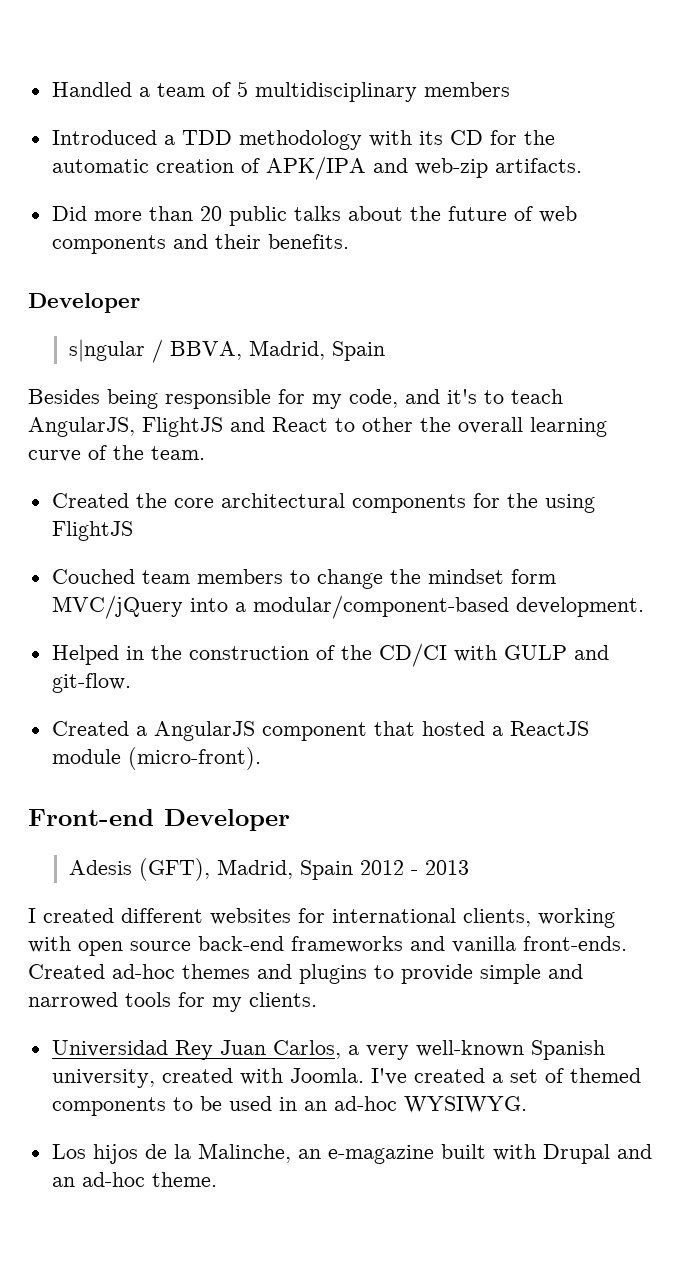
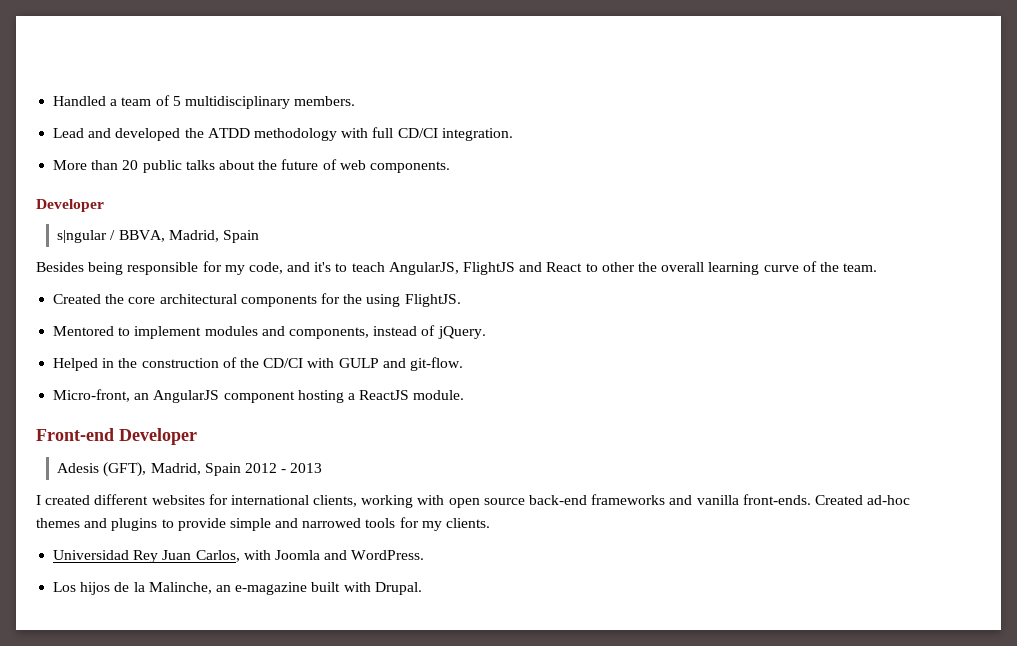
[423,82,510,97] [51,130,555,150] [51,156,582,180] [51,206,142,221] members // Introduced a TDD methodology with its CD for the automatic creation of APK/IPA and web-zip artifacts. // Did more -> [294,96,356,106] [53,127,513,141] [53,160,88,170] members. // Lead and developed the ATDD methodology with full CD/CI integration. // More
[51,234,349,254] components and their benefits. -> [369,161,450,173] components.
[51,521,133,541] [51,569,556,589] [51,595,644,619] FlightJS // Couched team members to change the mindset form MVC/jQuery into a modular/component-based development. -> [404,294,461,307] [53,325,486,339] FlightJS. // Mentored to implement modules and components, instead of jQuery.
[51,721,589,741] [51,747,261,770] Created a AngularJS component that hosted a ReactJS module (micro-front). -> [53,389,465,403] Micro-front, an AngularJS component hosting a ReactJS module.
[347,1040,605,1060] [51,1068,641,1088] [51,1096,527,1116] a very well-known Spanish university, created with Joomla. I've created a set of themed components to be used in an ad-hoc WYSIWYG. -> [243,550,425,560] with Joomla and WordPress.
[542,1144,652,1164] [51,1172,217,1187] Drupal and an ad-hoc theme. -> [374,582,422,595] Drupal.

